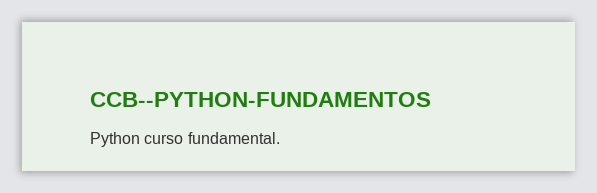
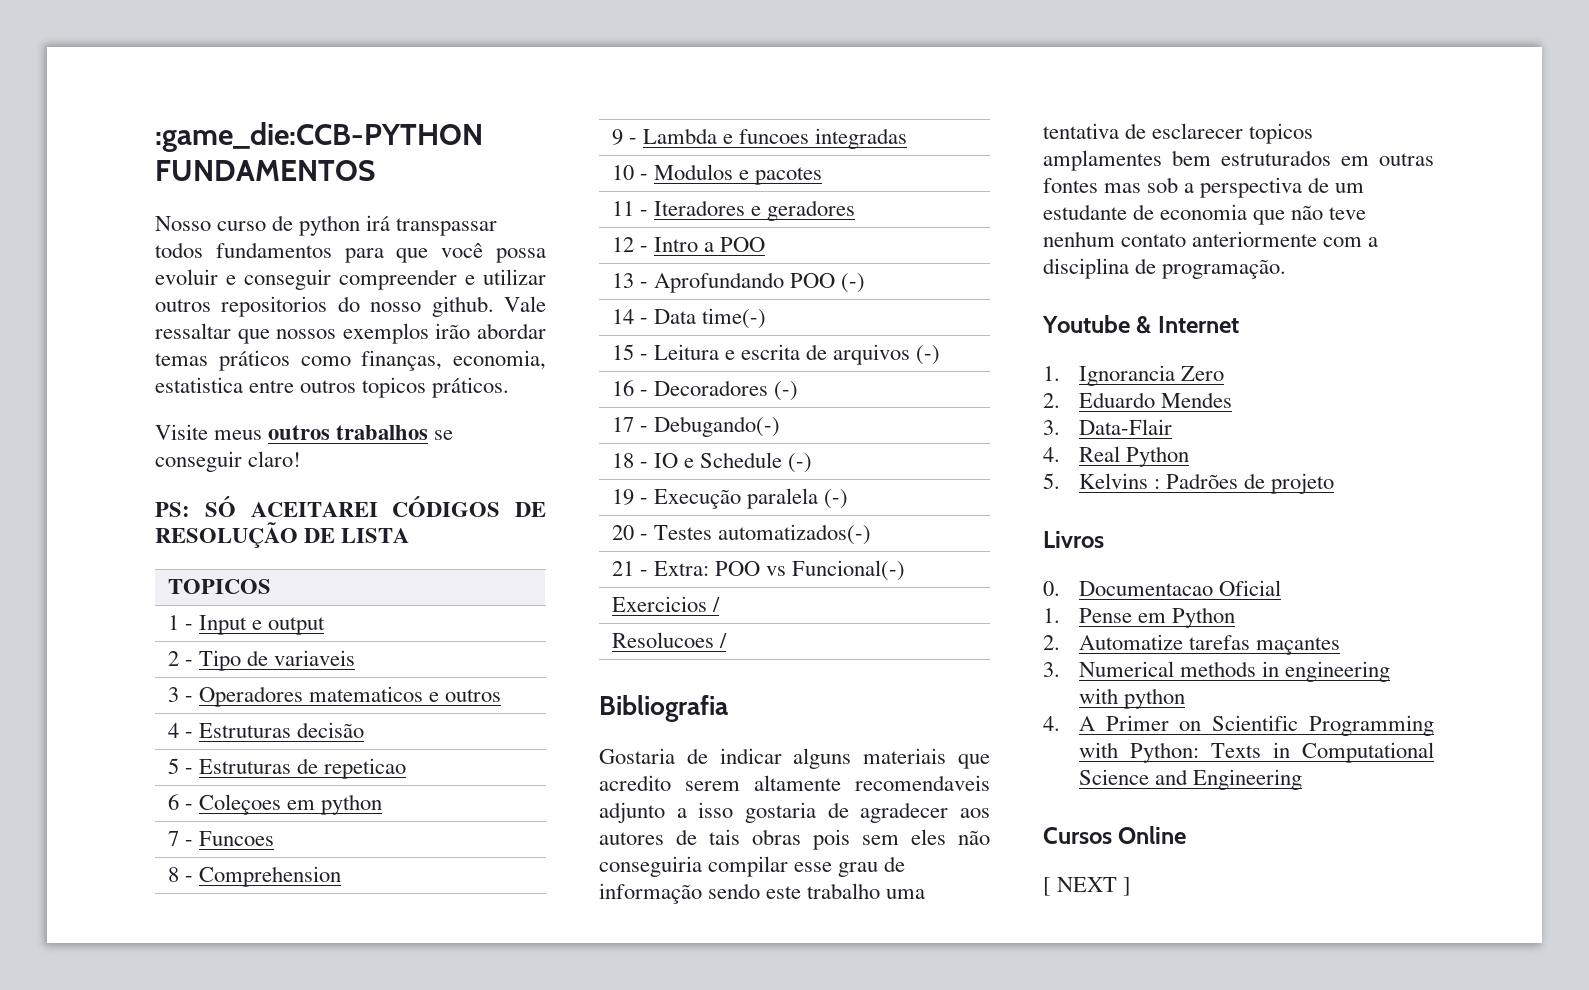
[90,92,431,107] [90,132,280,147] CCB--PYTHON-FUNDAMENTOS // Python curso fundamental. -> [155,122,483,152] [155,160,375,181] [155,215,498,236] [155,242,546,263] [155,269,546,290] [155,296,546,317] [155,323,546,344] [155,350,546,371] [155,377,510,398] [155,424,454,440] [155,451,302,472] [155,495,546,517] [155,522,410,548] [167,579,271,594] [167,615,325,635] [167,650,355,671] [167,686,502,707] [167,722,364,738] [167,758,406,779] [167,794,382,815] [167,831,274,846] [167,866,341,887] [611,128,908,149] [611,164,822,185] [611,200,855,221] [611,237,765,252] [611,272,865,293] [611,308,766,329] [611,344,941,365] [611,380,798,401] [611,416,780,437] [611,452,813,473] [611,488,848,509] [611,524,871,545] [611,560,906,581] [611,596,720,612] [611,632,727,648] [599,695,728,722] [599,748,990,769] [599,775,990,791] [599,802,990,823] [599,829,990,850] [599,856,906,877] [599,883,926,904] [1043,123,1314,144] [1043,150,1434,171] [1043,177,1365,198] [1043,204,1367,225] [1043,231,1379,247] [1043,258,1287,279] [1042,315,1239,334] [1043,365,1224,386] [1043,392,1232,408] [1043,419,1172,435] [1043,446,1189,467] [1043,473,1335,494] [1043,531,1104,548] [1043,580,1281,596] [1043,607,1235,628] [1043,634,1340,655] [1043,661,1391,682] [1078,688,1185,709] [1043,715,1434,736] [1078,742,1434,763] [1078,769,1302,790] [1043,826,1187,844] [1043,877,1132,896] :game_die:CCB-PYTHON FUNDAMENTOS // Nosso curso de python irá transpassar todos fundamentos para que você possa evoluir e conseguir compreender e utilizar outros repositorios do nosso github. Vale ressaltar que nossos exemplos irão abordar temas práticos como finanças, economia, estatistica entre outros topicos práticos. // Visite meus outros trabalhos se conseguir claro! // PS: SÓ ACEITAREI CÓDIGOS DE RESOLUÇÃO DE LISTA // TOPICOS // 1 - Input e output // 2 - Tipo de variaveis // 3 - Operadores matematicos e outros // 4 - Estruturas decisão // 5 - Estruturas de repeticao // 6 - Coleçoes em python // 7 - Funcoes // 8 - Comprehension // 9 - Lambda e funcoes integradas // 10 - Modulos e pacotes // 11 - Iteradores e geradores // 12 - Intro a POO // 13 - Aprofundando POO (-) // 14 - Data time(-) // 15 - Leitura e escrita de arquivos (-) // 16 - Decoradores (-) // 17 - Debugando(-) // 18 - IO e Schedule (-) // 19 - Execução paralela (-) // 20 - Testes automatizados(-) // 21 - Extra: POO vs Funcional(-) // Exercicios / // Resolucoes / // Bibliografia // Gostaria de indicar alguns materiais que acredito serem altamente recomendaveis adjunto a isso gostaria de agradecer aos autores de tais obras pois sem eles não conseguiria compilar esse grau de informação sendo este trabalho uma tentativa de esclarecer topicos amplamentes bem estruturados em outras fontes mas sob a perspectiva de um estudante de economia que não teve nenhum contato anteriormente com a disciplina de programação. // Youtube & Internet // 1. Ignorancia Zero // 2. Eduardo Mendes // 3. Data-Flair // 4. Real Python // 5. Kelvins : Padrões de projeto // Livros // 0. Documentacao Oficial // 1. Pense em Python // 2. Automatize tarefas maçantes // 3. Numerical methods in engineering with python // 4. A Primer on Scientific Programming with Python: Texts in Computational Science and Engineering // Cursos Online // [ NEXT ]

